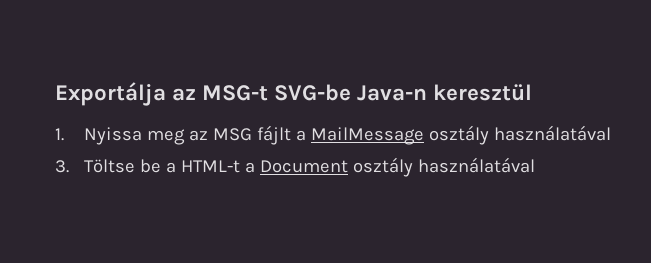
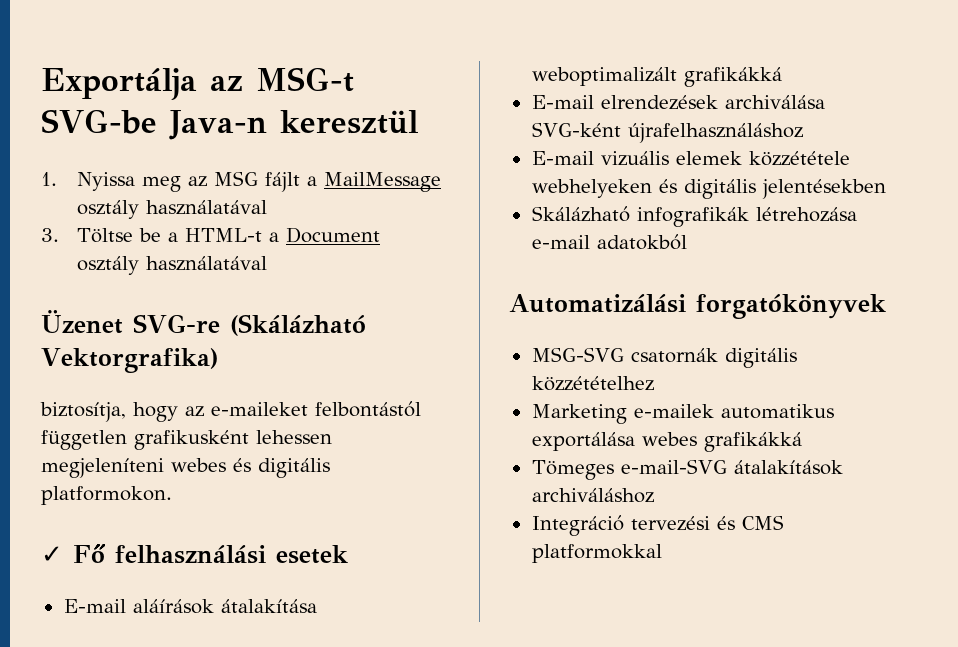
(536, 165) none -> [41,310,366,336] [41,348,218,373] [40,401,421,422] [41,430,332,450] [41,458,330,478] [41,486,172,505] [41,544,348,564] [63,599,317,614] [531,67,782,87] [531,95,825,110] [531,122,803,143] [531,151,850,166] [531,179,886,199] [531,206,857,227] [531,234,687,250] [509,294,886,319] [531,347,797,368] [531,376,654,391] [531,404,834,424] [531,432,802,452] [531,459,843,480] [531,488,654,503] [531,515,784,536] [531,544,662,563] // Üzenet SVG-re (Skálázható Vektorgrafika) // biztosítja, hogy az e-maileket felbontástól független grafikusként lehessen megjeleníteni webes és digitális platformokon. // ✓ Fő felhasználási esetek // E-mail aláírások átalakítása weboptimalizált grafikákká // E-mail elrendezések archiválása SVG-ként újrafelhasználáshoz // E-mail vizuális elemek közzététele webhelyeken és digitális jelentésekben // Skálázható infografikák létrehozása e-mail adatokból // Automatizálási forgatókönyvek // MSG-SVG csatornák digitális közzétételhez // Marketing e-mailek automatikus exportálása webes grafikákká // Tömeges e-mail-SVG átalakítások archiváláshoz // Integráció tervezési és CMS platformokkal

